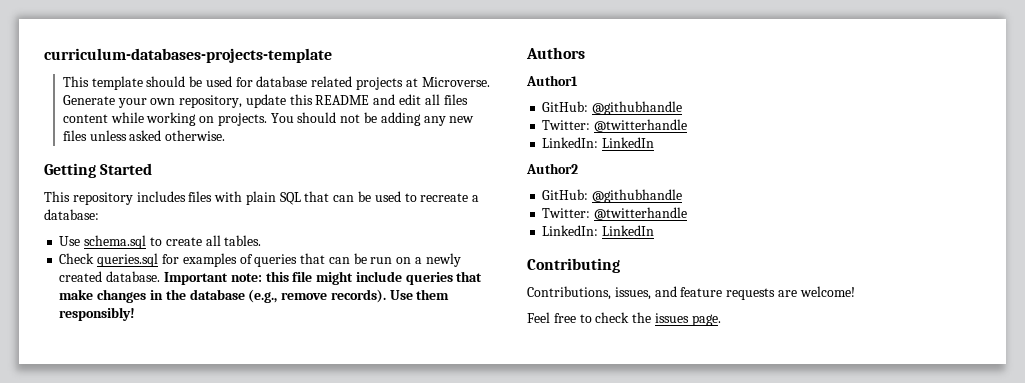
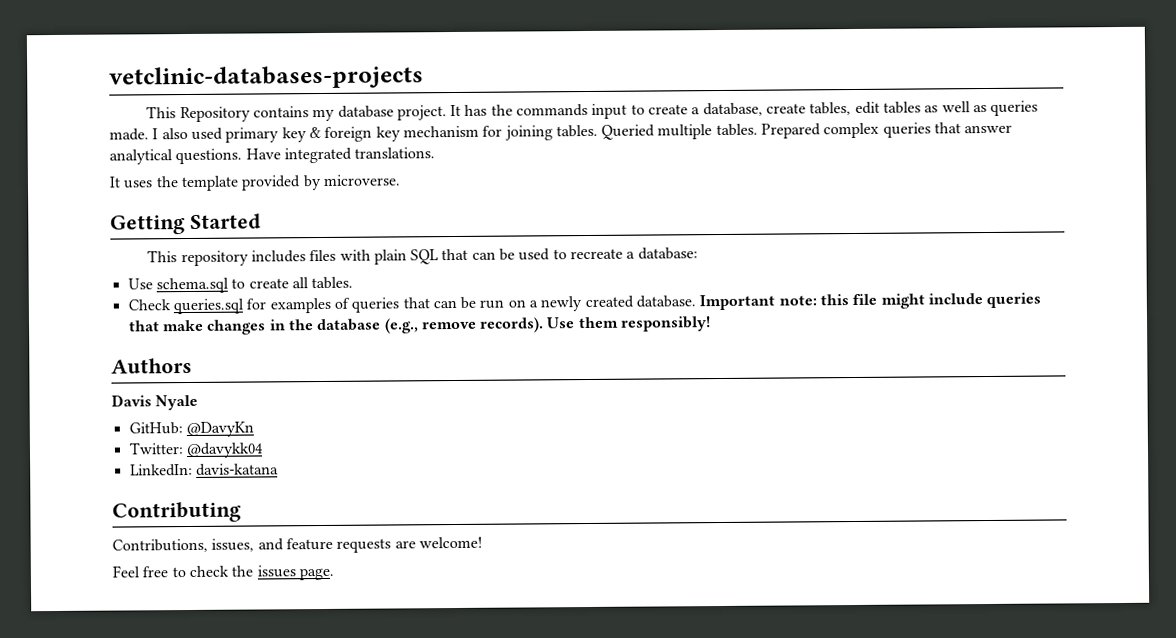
[44,48,332,63] [62,76,490,90] [62,94,468,108] [62,112,475,126] [62,130,226,141] curriculum-databases-projects-template // This template should be used for database related projects at Microverse. Generate your own repository, update this README and edit all files content while working on projects. You should not be adding any new files unless asked otherwise. -> [109,65,424,90] [146,100,1039,123] [109,122,1013,143] [109,147,436,165] [109,174,400,192] vetclinic-databases-projects // This Repository contains my database project. It has the commands input to create a database, create tables, edit tables as well as queries made. I also used primary key & foreign key mechanism for joining tables. Queried multiple tables. Prepared complex queries that answer analytical questions. Have integrated translations. // It uses the template provided by microverse.
[526,75,578,86] [542,101,683,115] [542,119,688,132] [542,137,655,148] [526,163,578,174] [542,189,683,203] [542,207,688,220] [542,225,655,236] Author1 // GitHub: @githubhandle // Twitter: @twitterhandle // LinkedIn: LinkedIn // Author2 // GitHub: @githubhandle // Twitter: @twitterhandle // LinkedIn: LinkedIn -> [111,394,199,411] [128,421,254,438] [128,442,264,459] [129,463,279,477] Davis Nyale // GitHub: @DavyKn // Twitter: @davykk04 // LinkedIn: davis-katana

